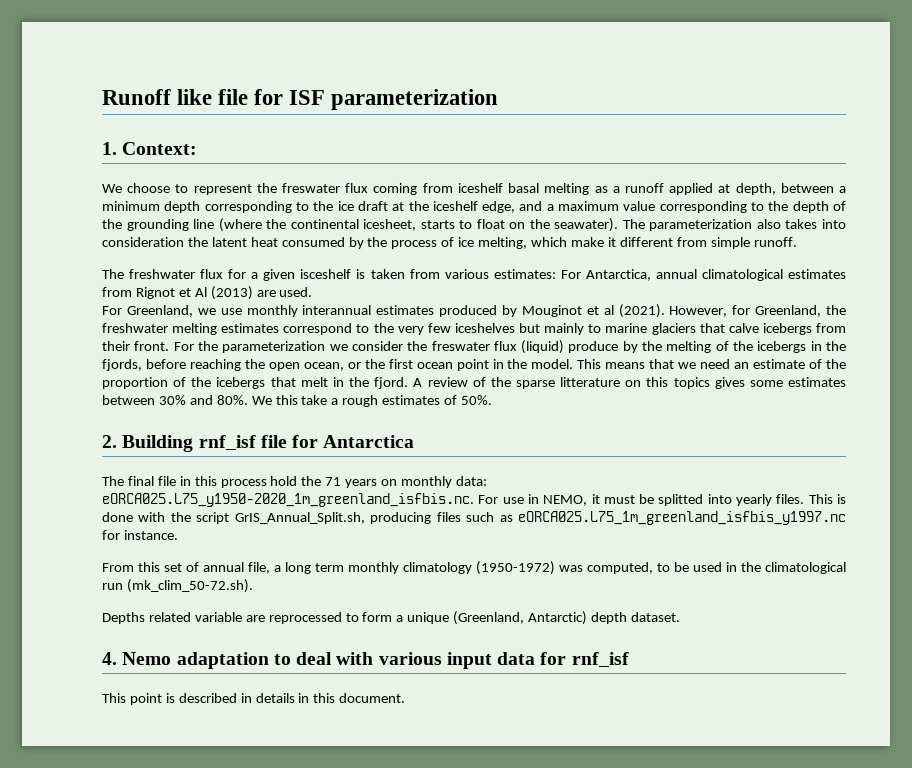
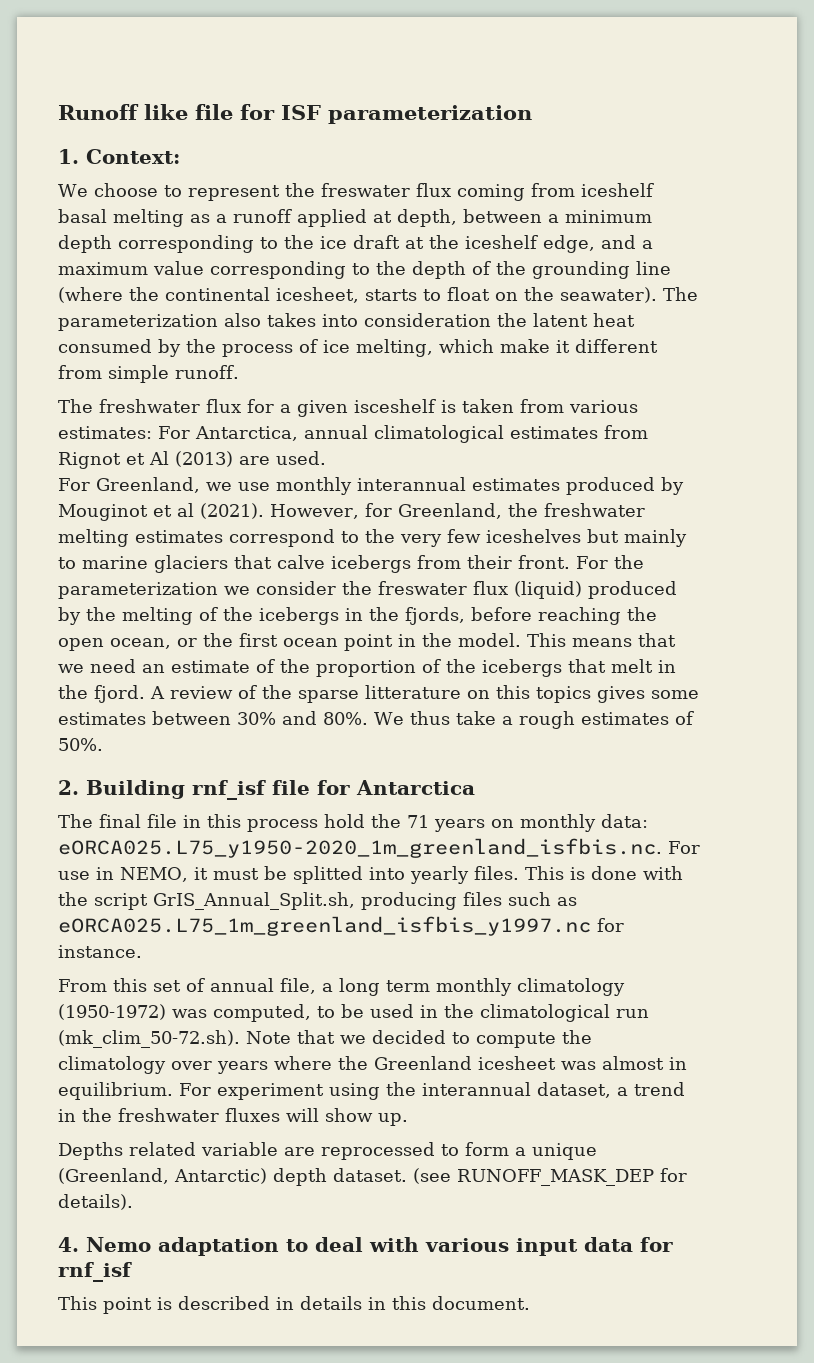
[568,341,619,353] produce -> [588,581,677,599] produced
[275,395,298,405] this -> [409,711,450,725] thus
(253, 586) none -> [246,1030,592,1048] [58,1056,687,1074] [58,1082,685,1100] [58,1108,408,1126] Note that we decided to compute the climatology over years where the Greenland icesheet was almost in equilibrium. For experiment using the interannual dataset, a trend in the freshwater fluxes will show up.
(680, 617) none -> [413,1168,687,1186] [58,1194,133,1210] (see RUNOFF_MASK_DEP for details).

